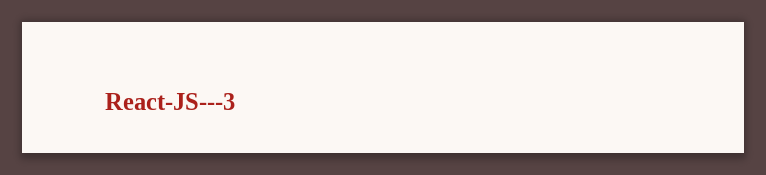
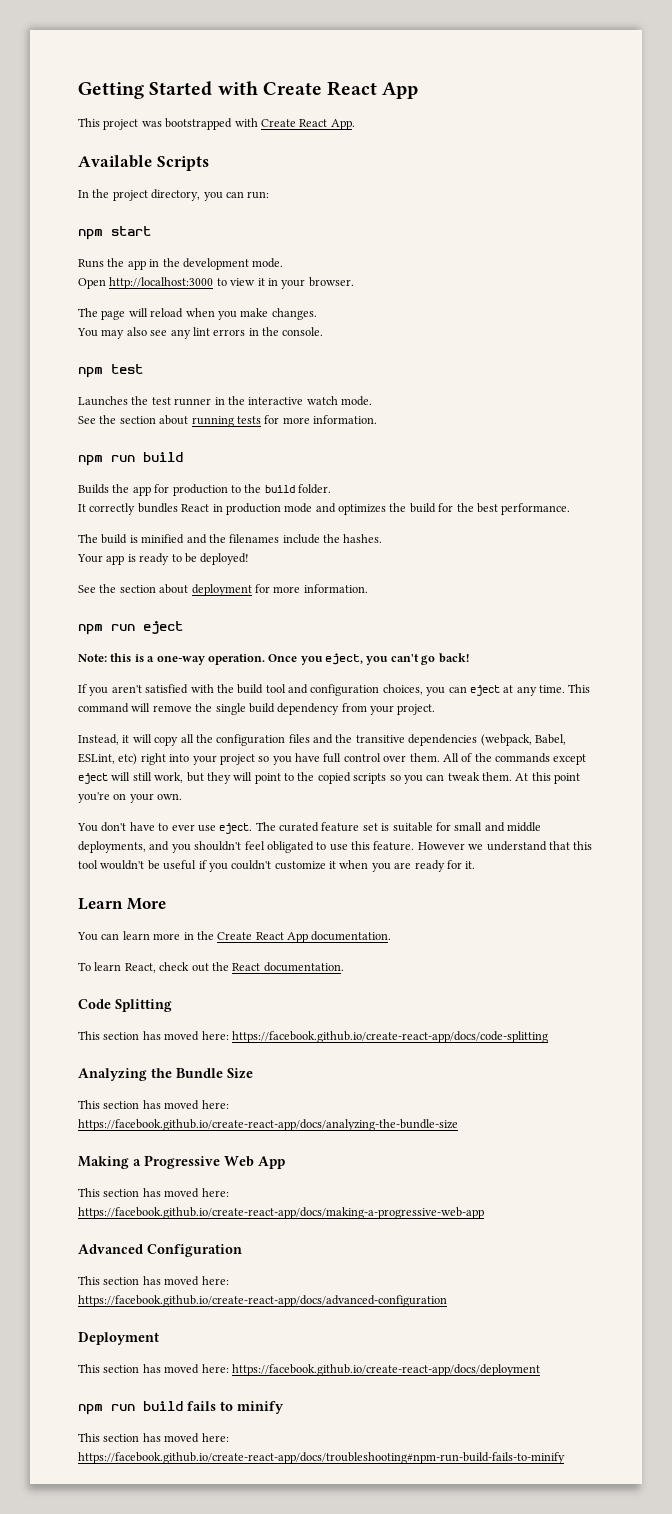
[105,93,235,110] React-JS---3 -> [78,81,419,99] [78,118,355,130] [78,155,209,171] [78,189,270,201] [78,226,151,240] [78,258,284,270] [78,277,354,289] [78,308,317,320] [77,327,324,339] [78,364,143,378] [78,396,372,406] [78,415,377,427] [78,452,183,466] [78,484,331,496] [78,503,571,515] [78,534,383,544] [77,553,250,565] [78,584,368,596] [78,621,183,635] [78,653,469,665] [78,684,591,696] [78,703,436,715] [78,734,566,746] [78,753,587,765] [78,772,581,784] [78,792,183,803] [77,822,541,834] [78,841,593,853] [78,860,476,872] [78,898,166,910] [77,931,392,943] [78,962,344,973] [78,999,172,1012] [78,1031,548,1043] [78,1068,253,1081] [78,1100,229,1110] [78,1119,458,1131] [78,1155,285,1169] [78,1188,229,1198] [78,1207,484,1219] [78,1244,242,1257] [78,1276,229,1286] [78,1295,447,1307] [78,1332,159,1345] [78,1364,540,1376] [78,1401,284,1415] [78,1433,229,1443] [78,1452,565,1464] Getting Started with Create React App // This project was bootstrapped with Create React App. // Available Scripts // In the project directory, you can run: // npm start // Runs the app in the development mode. // Open http://localhost:3000 to view it in your browser. // The page will reload when you make changes. // You may also see any lint errors in the console. // npm test // Launches the test runner in the interactive watch mode. // See the section about running tests for more information. // npm run build // Builds the app for production to the build folder. // It correctly bundles React in production mode and optimizes the build for the best performance. // The build is minified and the filenames include the hashes. // Your app is ready to be deployed! // See the section about deployment for more information. // npm run eject // Note: this is a one-way operation. Once you eject, you can't go back! // If you aren't satisfied with the build tool and configuration choices, you can eject at any time. This command will remove the single build dependency from your project. // Instead, it will copy all the configuration files and the transitive dependencies (webpack, Babel, ESLint, etc) right into your project so you have full control over them. All of the commands except eject will still work, but they will point to the copied scripts so you can tweak them. At this point you're on your own. // You don't have to ever use eject. The curated feature set is suitable for small and middle deployments, and you shouldn't feel obligated to use this feature. However we understand that this tool wouldn't be useful if you couldn't customize it when you are ready for it. // Learn More // You can learn more in the Create React App documentation. // To learn React, check out the React documentation. // Code Splitting // This section has moved here: https://facebook.github.io/create-react-app/docs/code-splitting // Analyzing the Bundle Size // This section has moved here: https://facebook.github.io/create-react-app/docs/analyzing-the-bundle-size // Making a Progressive Web App // This section has moved here: https://facebook.github.io/create-react-app/docs/making-a-progressive-web-app // Advanced Configuration // This section has moved here: https://facebook.github.io/create-react-app/docs/advanced-configuration // Deployment // This section has moved here: https://facebook.github.io/create-react-app/docs/deployment // npm run build fails to minify // This section has moved here: https://facebook.github.io/create-react-app/docs/troubleshooting#npm-run-build-fails-to-minify

